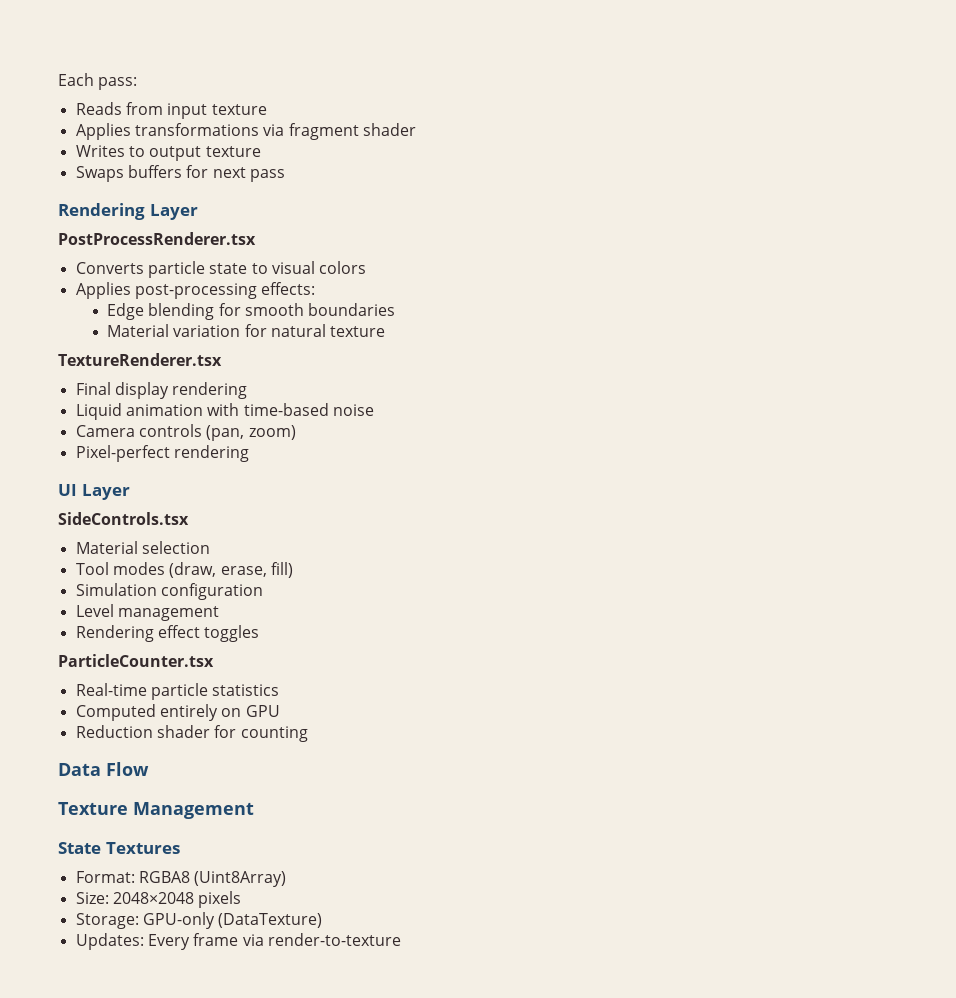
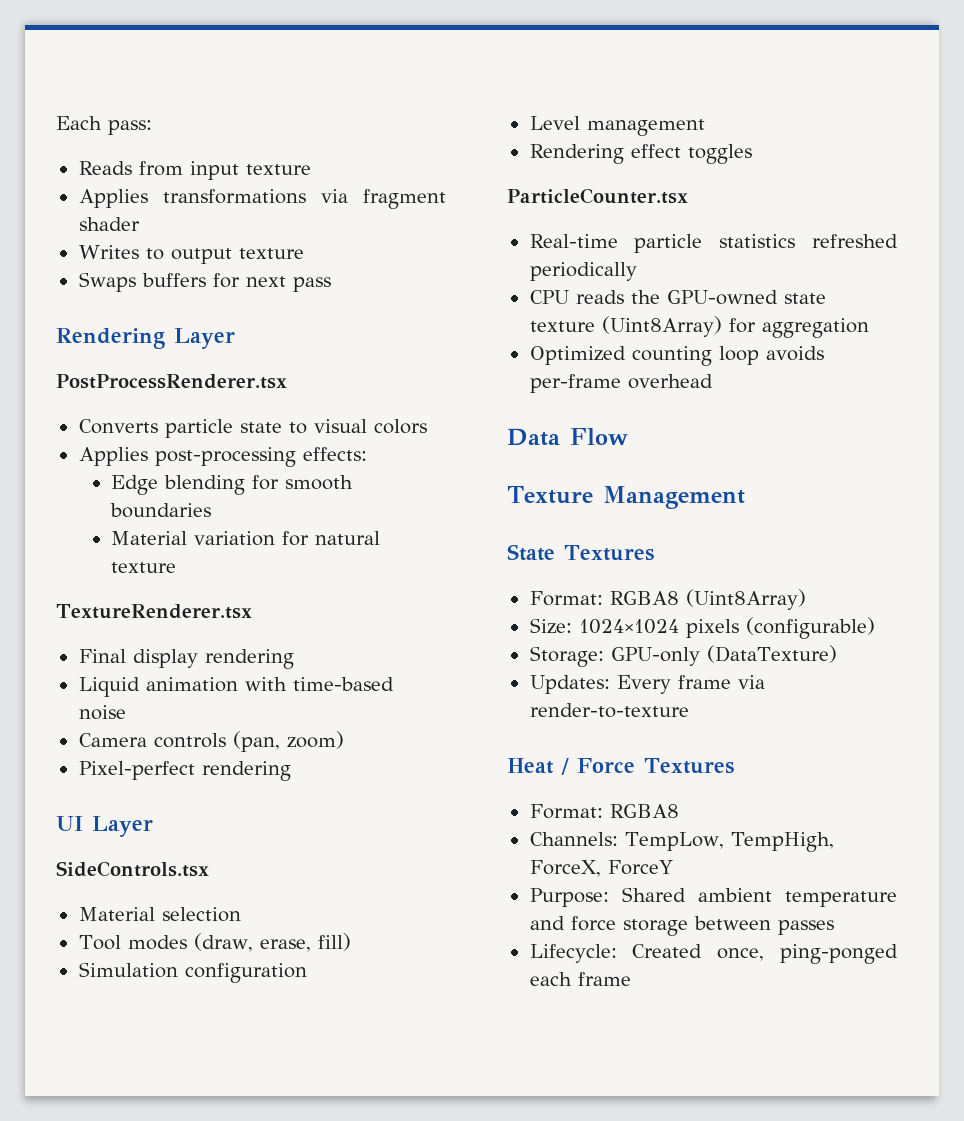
[75,704,280,721] [75,725,308,742] // Computed entirely on GPU // Reduction shader for counting -> [812,234,898,248] [529,262,637,281] [529,290,826,305] [529,316,869,338] [529,346,824,366] [529,374,713,393] refreshed periodically // CPU reads the GPU-owned state texture (Uint8Array) for aggregation // Optimized counting loop avoids per-frame overhead
[112,892,194,904] 2048×2048 -> [578,619,679,634] 1024×1024
(242, 899) none -> [745,617,875,639] (configurable)
(401, 939) none -> [507,758,734,775] [529,804,679,819] [529,832,835,852] [529,860,673,877] [529,887,897,907] [529,916,834,936] [529,944,898,964] [529,972,631,986] // Heat / Force Textures // Format: RGBA8 // Channels: TempLow, TempHigh, ForceX, ForceY // Purpose: Shared ambient temperature and force storage between passes // Lifecycle: Created once, ping-ponged each frame

